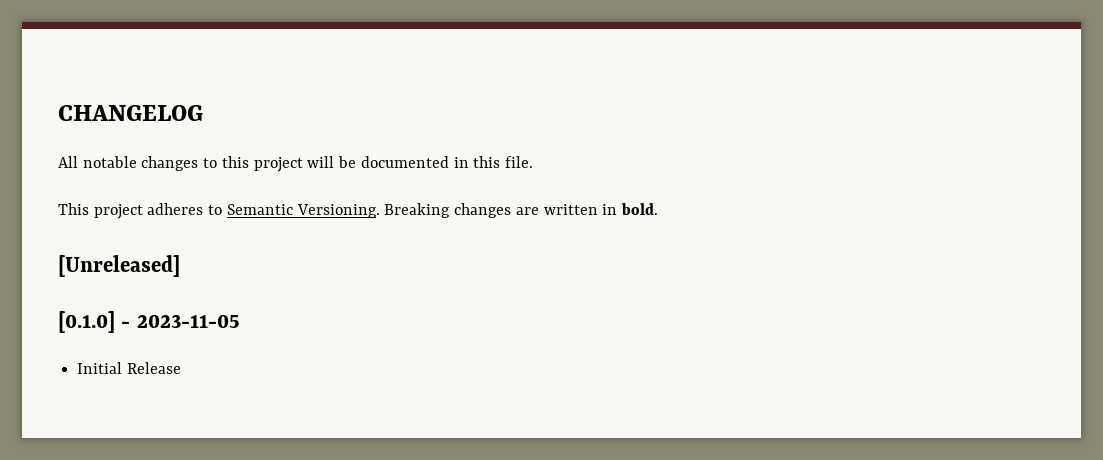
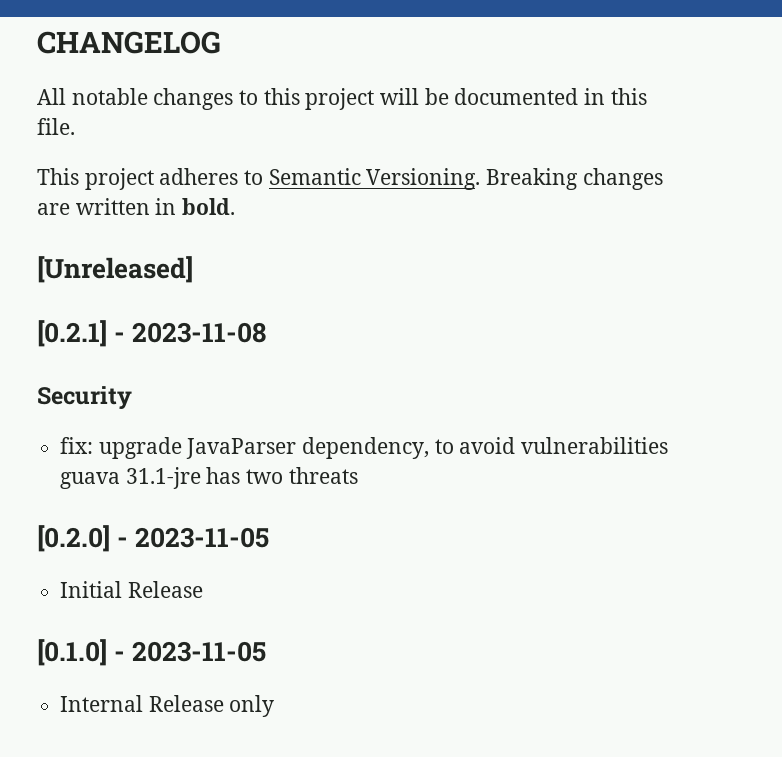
[58,311,239,333] [77,362,181,374] [0.1.0] - 2023-11-05 // Initial Release -> [37,320,267,347] [37,386,132,410] [60,437,669,459] [60,467,358,489] [37,525,270,552] [60,581,203,598] [37,639,267,666] [60,695,275,717] [0.2.1] - 2023-11-08 // Security // fix: upgrade JavaParser dependency, to avoid vulnerabilities guava 31.1-jre has two threats // [0.2.0] - 2023-11-05 // Initial Release // [0.1.0] - 2023-11-05 // Internal Release only

